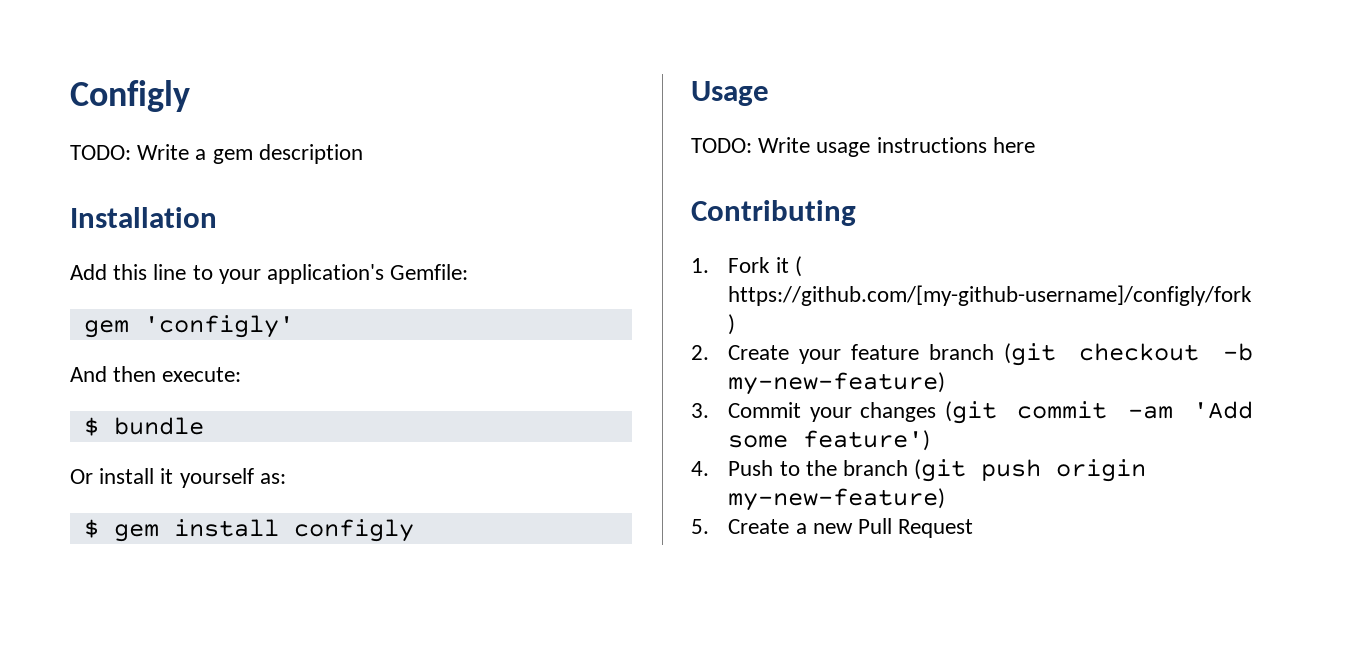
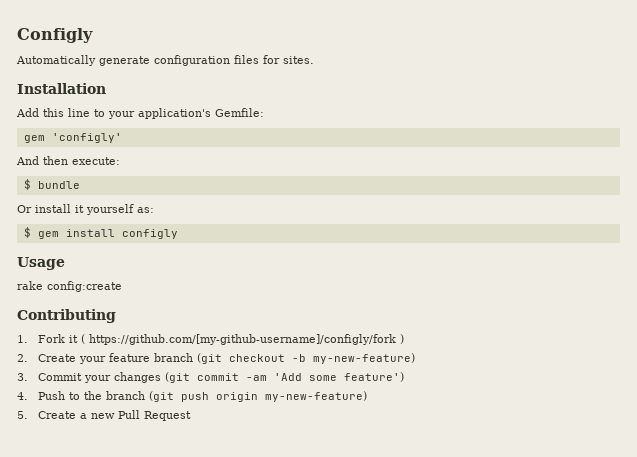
[70,144,363,164] TODO: Write a gem description -> [16,55,314,66] Automatically generate configuration files for sites.
[691,137,1035,157] TODO: Write usage instructions here -> [17,281,122,292] rake config:create

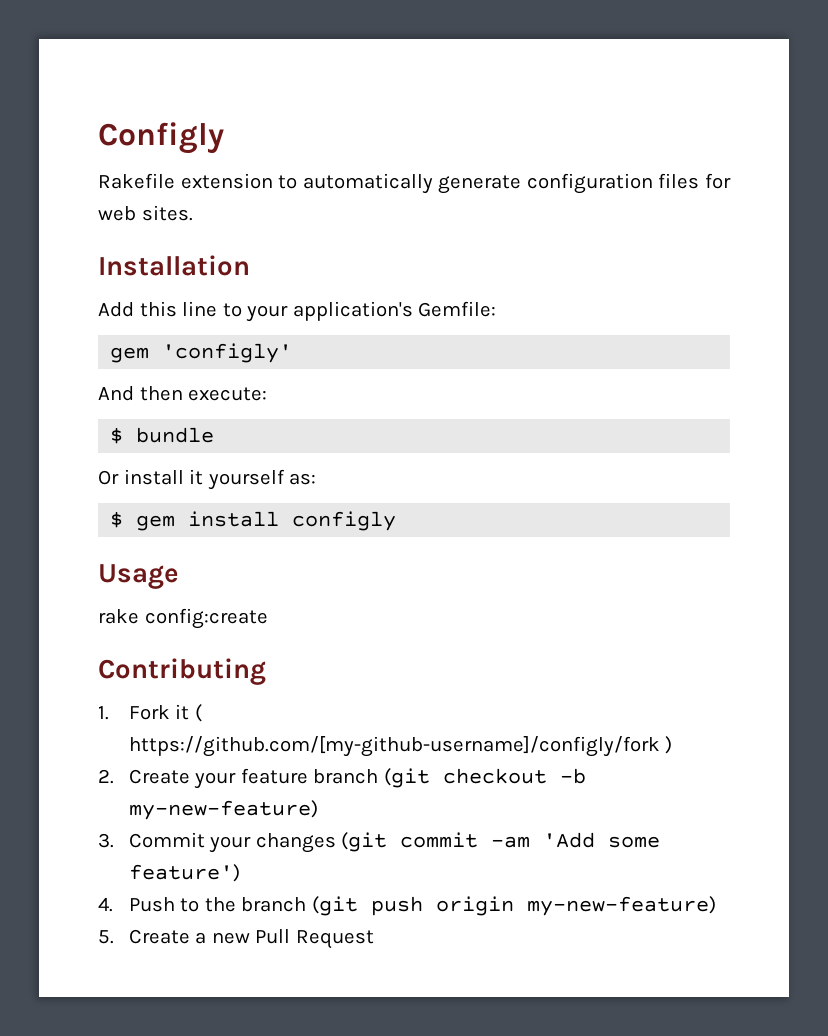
[16,55,96,66] Automatically -> [98,173,433,194] Rakefile extension to automatically
(280, 59) none -> [98,206,136,221] web

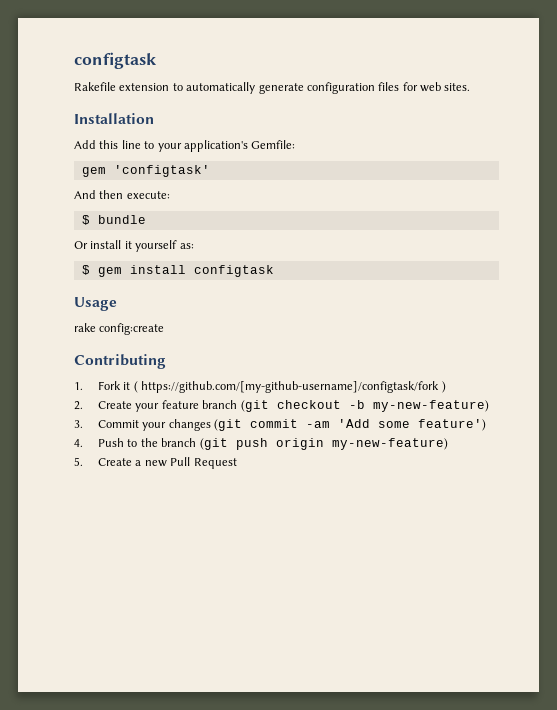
[98,122,224,154] Configly -> [74,52,157,69] configtask
[162,343,293,363] 'configly' -> [113,165,210,177] 'configtask'
[292,511,397,531] configly -> [193,265,274,277] configtask
[128,736,660,757] https://github.com/[my-github-username]/configly/fork -> [141,381,440,393] https://github.com/[my-github-username]/configtask/fork

